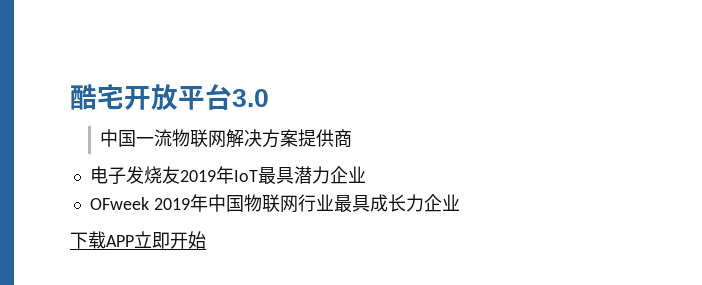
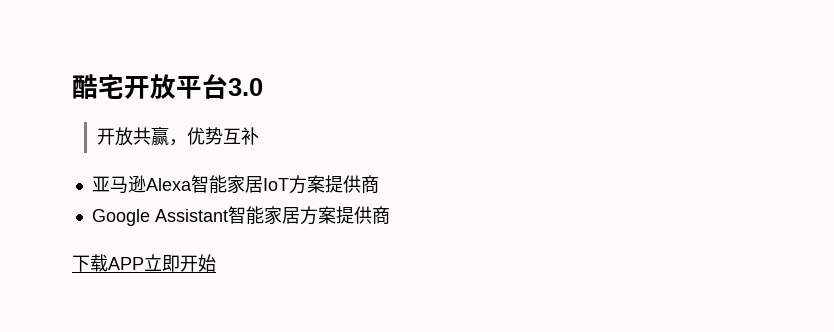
[100,129,353,148] [89,166,366,185] [89,194,460,213] 中国一流物联网解决方案提供商 // 电子发烧友2019年IoT最具潜力企业 // OFweek 2019年中国物联网行业最具成长力企业 -> [96,126,259,146] [91,175,379,194] [91,206,390,226] 开放共赢，优势互补 // 亚马逊Alexa智能家居IoT方案提供商 // Google Assistant智能家居方案提供商

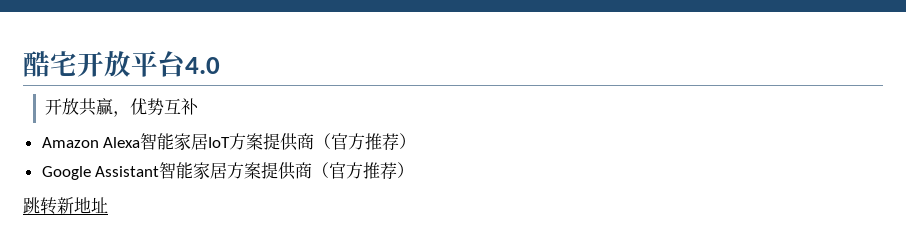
[228,78,263,96] 3.0 -> [185,57,220,74] 4.0
[91,175,146,194] 亚马逊 -> [41,137,99,148] Amazon
(379, 184) none -> [314,133,417,151] （官方推荐）
[72,254,216,272] // 下载APP立即开始 -> [312,162,415,180] [23,197,108,215] （官方推荐） // 跳转新地址

